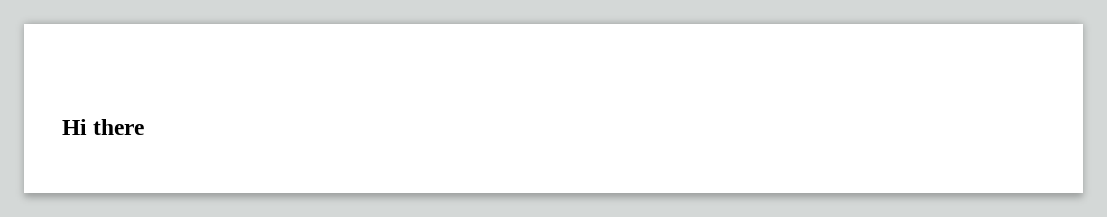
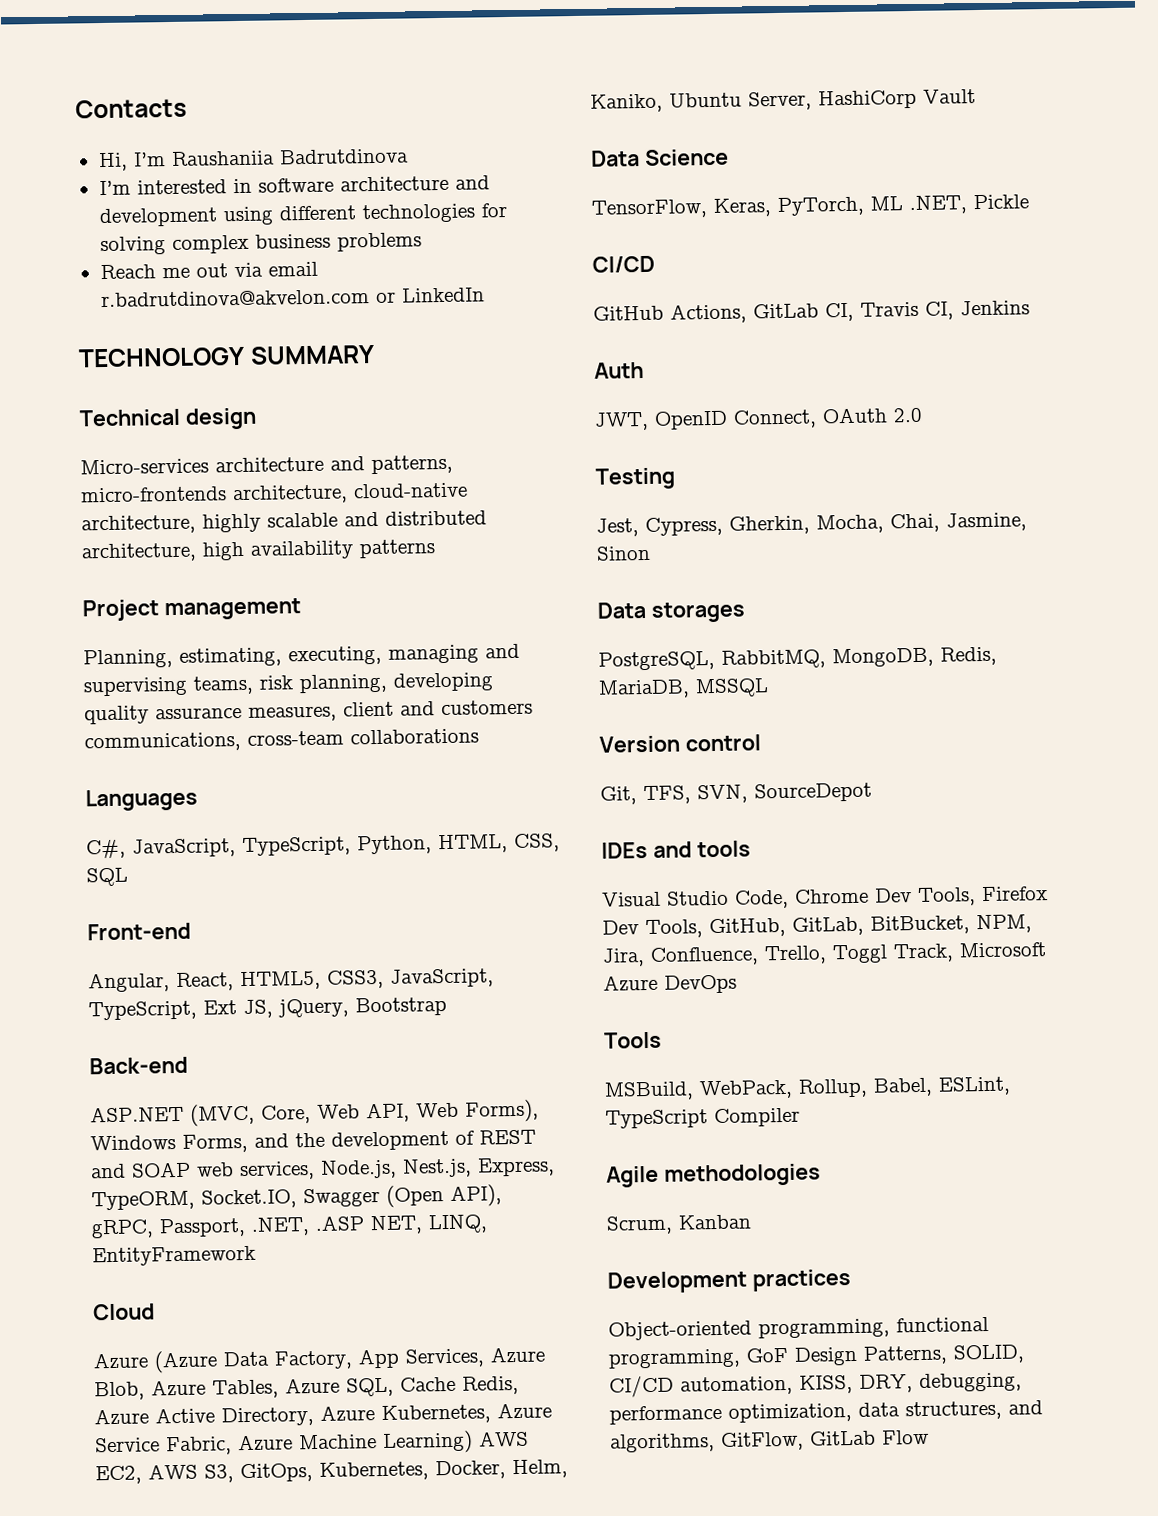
[62,119,145,135] Hi there -> [75,98,187,119] [97,148,409,172] [98,175,490,196] [98,203,507,228] [99,232,422,256] [99,261,318,280] [100,287,485,308] [78,344,375,368] [79,407,257,430] [80,454,453,475] [80,482,468,505] [81,510,487,535] [81,539,436,563] [82,598,301,622] [83,643,520,669] [83,672,493,697] [84,699,533,725] [84,728,479,753] [85,788,198,812] [86,833,560,860] [86,867,128,887] [87,922,191,941] [88,968,494,993] [88,996,447,1021] [89,1056,188,1075] [90,1099,539,1127] [90,1129,536,1153] [90,1157,555,1181] [91,1184,502,1211] [91,1214,488,1239] [92,1245,256,1267] [93,1303,155,1321] [93,1346,545,1374] [94,1375,519,1401] [94,1402,552,1427] [95,1430,529,1456] [95,1459,568,1485] [590,89,976,113] [590,148,729,167] [591,194,1029,219] [592,255,655,273] [593,300,1030,324] [594,362,644,379] [594,407,923,431] [595,467,676,490] [596,512,1027,537] [596,545,651,561] [597,601,745,623] [598,646,997,671] [598,678,769,699] [599,734,761,753] [600,782,872,805] [601,840,751,859] [602,886,1048,909] [602,914,1032,939] [602,942,1046,967] [603,974,737,994] [604,1031,662,1049] [604,1076,1011,1101] [605,1107,800,1129] [606,1163,821,1188] [606,1214,751,1235] [607,1269,851,1294] [608,1316,989,1341] [608,1344,1025,1369] [609,1372,1022,1398] [609,1400,1043,1425] [610,1429,929,1453] Contacts // Hi, I’m Raushaniia Badrutdinova // I’m interested in software architecture and development using different technologies for solving complex business problems // Reach me out via email r.badrutdinova@akvelon.com or LinkedIn // TECHNOLOGY SUMMARY // Technical design // Micro-services architecture and patterns, micro-frontends architecture, cloud-native architecture, highly scalable and distributed architecture, high availability patterns // Project management // Planning, estimating, executing, managing and supervising teams, risk planning, developing quality assurance measures, client and customers communications, cross-team collaborations // Languages // C#, JavaScript, TypeScript, Python, HTML, CSS, SQL // Front-end // Angular, React, HTML5, CSS3, JavaScript, TypeScript, Ext JS, jQuery, Bootstrap // Back-end // ASP.NET (MVC, Core, Web API, Web Forms), Windows Forms, and the development of REST and SOAP web services, Node.js, Nest.js, Express, TypeORM, Socket.IO, Swagger (Open API), gRPC, Passport, .NET, .ASP NET, LINQ, EntityFramework // Cloud // Azure (Azure Data Factory, App Services, Azure Blob, Azure Tables, Azure SQL, Cache Redis, Azure Active Directory, Azure Kubernetes, Azure Service Fabric, Azure Machine Learning) AWS EC2, AWS S3, GitOps, Kubernetes, Docker, Helm, Kaniko, Ubuntu Server, HashiCorp Vault // Data Science // TensorFlow, Keras, PyTorch, ML .NET, Pickle // CI/CD // GitHub Actions, GitLab CI, Travis CI, Jenkins // Auth // JWT, OpenID Connect, OAuth 2.0 // Testing // Jest, Cypress, Gherkin, Mocha, Chai, Jasmine, Sinon // Data storages // PostgreSQL, RabbitMQ, MongoDB, Redis, MariaDB, MSSQL // Version control // Git, TFS, SVN, SourceDepot // IDEs and tools // Visual Studio Code, Chrome Dev Tools, Firefox Dev Tools, GitHub, GitLab, BitBucket, NPM, Jira, Confluence, Trello, Toggl Track, Microsoft Azure DevOps // Tools // MSBuild, WebPack, Rollup, Babel, ESLint, TypeScript Compiler // Agile methodologies // Scrum, Kanban // Development practices // Object-oriented programming, functional programming, GoF Design Patterns, SOLID, CI/CD automation, KISS, DRY, debugging, performance optimization, data structures, and algorithms, GitFlow, GitLab Flow

